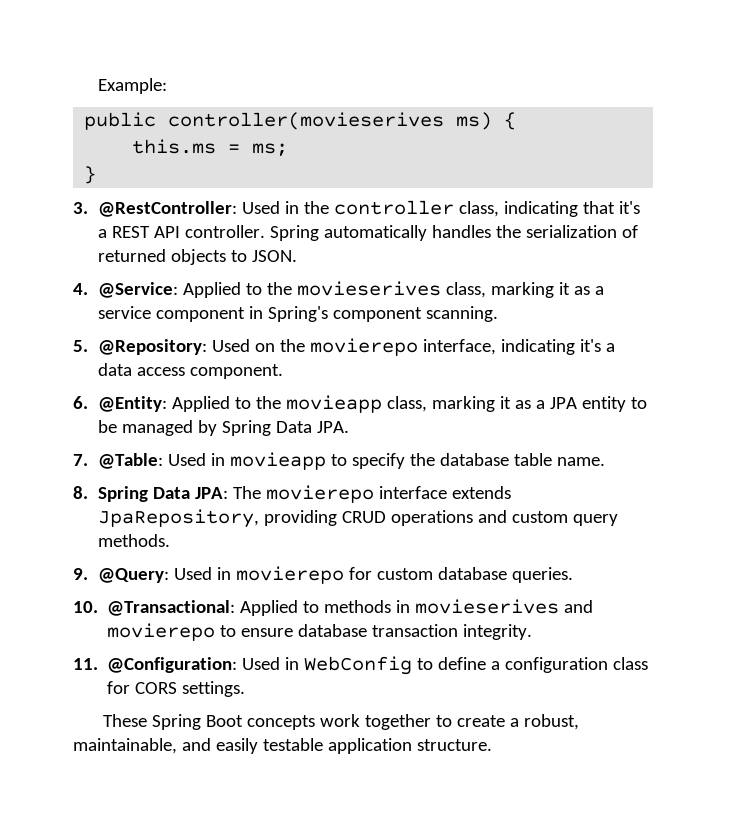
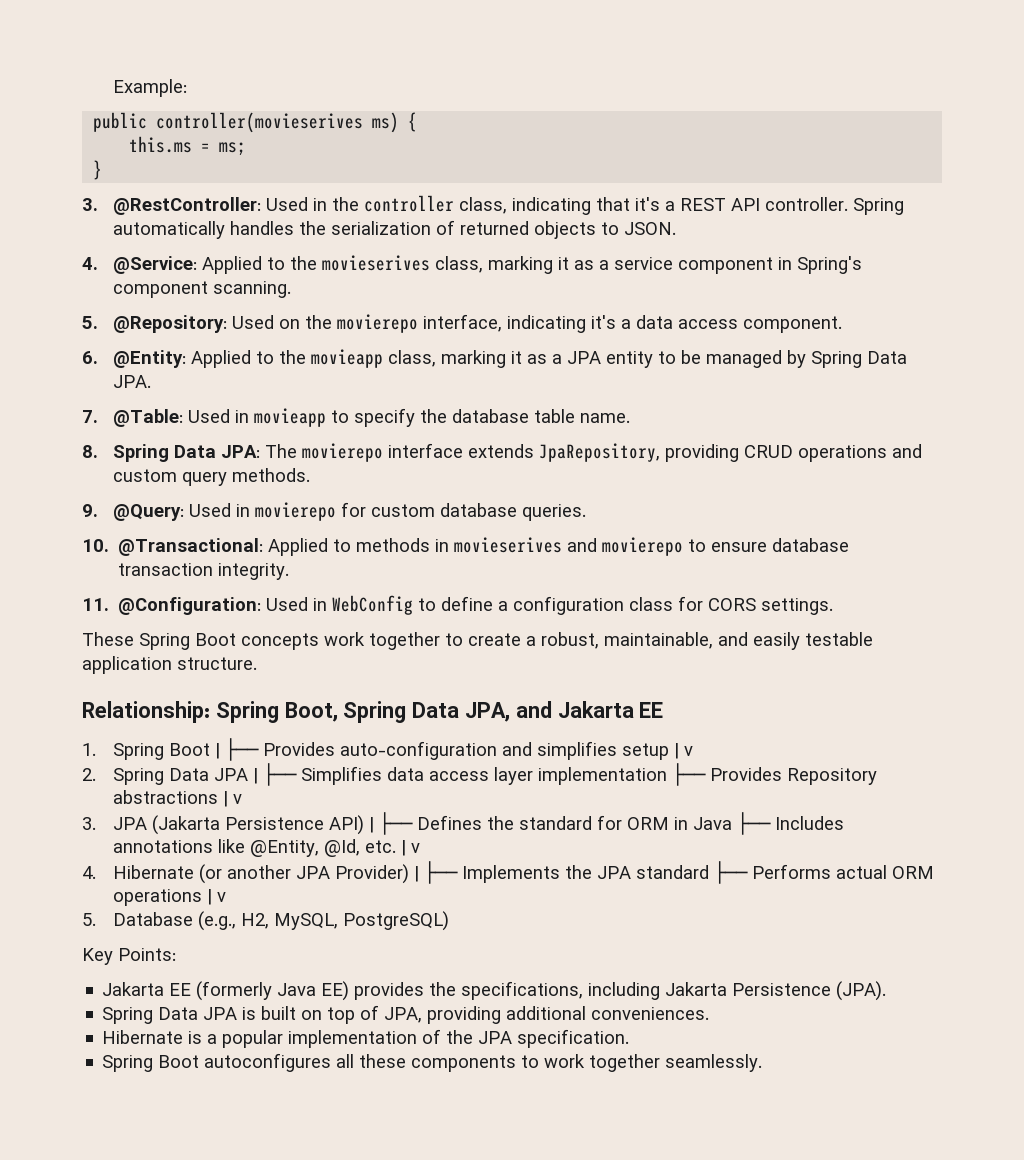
(492, 745) none -> [82,701,664,723] [82,738,694,761] [82,763,878,786] [113,790,243,807] [82,812,845,835] [113,839,421,857] [82,861,935,884] [113,889,227,906] [82,911,450,931] [82,948,176,965] [102,981,887,1001] [102,1005,710,1024] [102,1029,630,1048] [102,1053,763,1072] // Relationship: Spring Boot, Spring Data JPA, and Jakarta EE // 1. Spring Boot | ├── Provides auto-configuration and simplifies setup | v // 2. Spring Data JPA | ├── Simplifies data access layer implementation ├── Provides Repository abstractions | v // 3. JPA (Jakarta Persistence API) | ├── Defines the standard for ORM in Java ├── Includes annotations like @Entity, @Id, etc. | v // 4. Hibernate (or another JPA Provider) | ├── Implements the JPA standard ├── Performs actual ORM operations | v // 5. Database (e.g., H2, MySQL, PostgreSQL) // Key Points: // Jakarta EE (formerly Java EE) provides the specifications, including Jakarta Persistence (JPA). // Spring Data JPA is built on top of JPA, providing additional conveniences. // Hibernate is a popular implementation of the JPA specification. // Spring Boot autoconfigures all these components to work together seamlessly.

